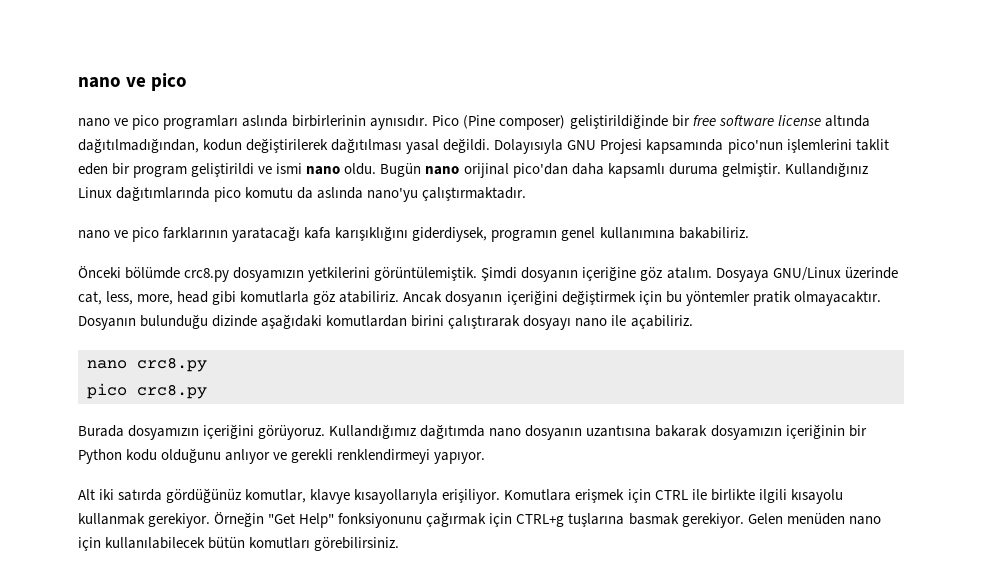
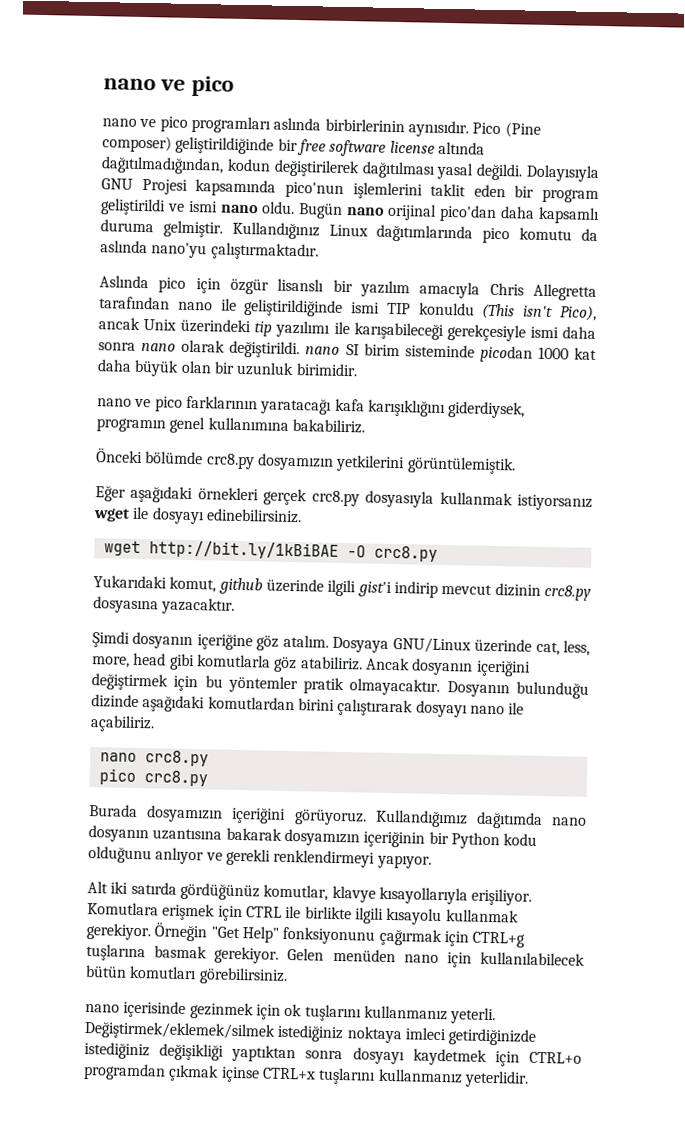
(527, 194) none -> [99,275,597,301] [99,296,597,321] [98,317,596,342] [98,339,598,363] [97,359,358,377] // Aslında pico için özgür lisanslı bir yazılım amacıyla Chris Allegretta tarafından nano ile geliştirildiğinde ismi TIP konuldu (This isn't Pico), ancak Unix üzerindeki tip yazılımı ile karışabileceği gerekçesiyle ismi daha sonra nano olarak değiştirildi. nano SI birim sisteminde picodan 1000 kat daha büyük olan bir uzunluk birimidir.
(478, 274) none -> [95,485,594,511] [93,506,302,525] [103,540,438,562] [93,575,591,601] [93,596,236,615] // Eğer aşağıdaki örnekleri gerçek crc8.py dosyasıyla kullanmak istiyorsanız wget ile dosyayı edinebilirsiniz. // wget http://bit.ly/1kBiBAE -O crc8.py // Yukarıdaki komut, github üzerinde ilgili gist'i indirip mevcut dizinin crc8.py dosyasına yazacaktır. //
(400, 544) none -> [85,1000,497,1025] [84,1021,537,1046] [84,1042,583,1067] [83,1063,529,1088] // nano içerisinde gezinmek için ok tuşlarını kullanmanız yeterli. Değiştirmek/eklemek/silmek istediğiniz noktaya imleci getirdiğinizde istediğiniz değişikliği yaptıktan sonra dosyayı kaydetmek için CTRL+o programdan çıkmak içinse CTRL+x tuşlarını kullanmanız yeterlidir.

